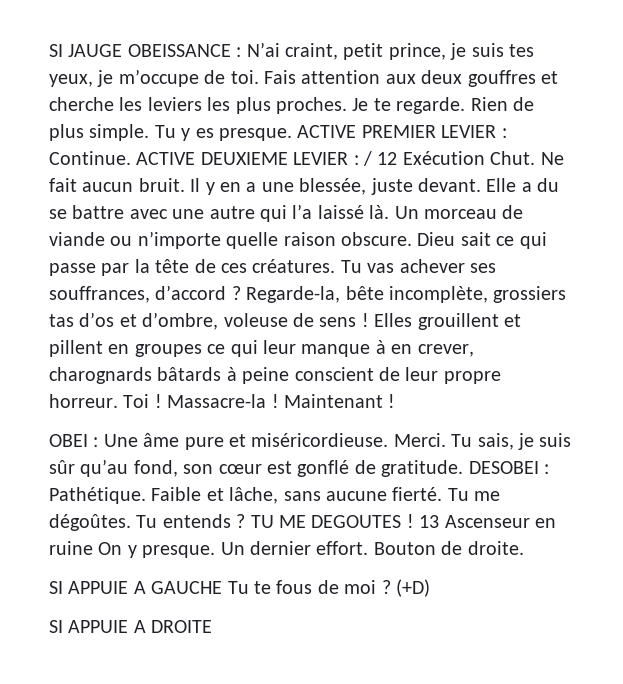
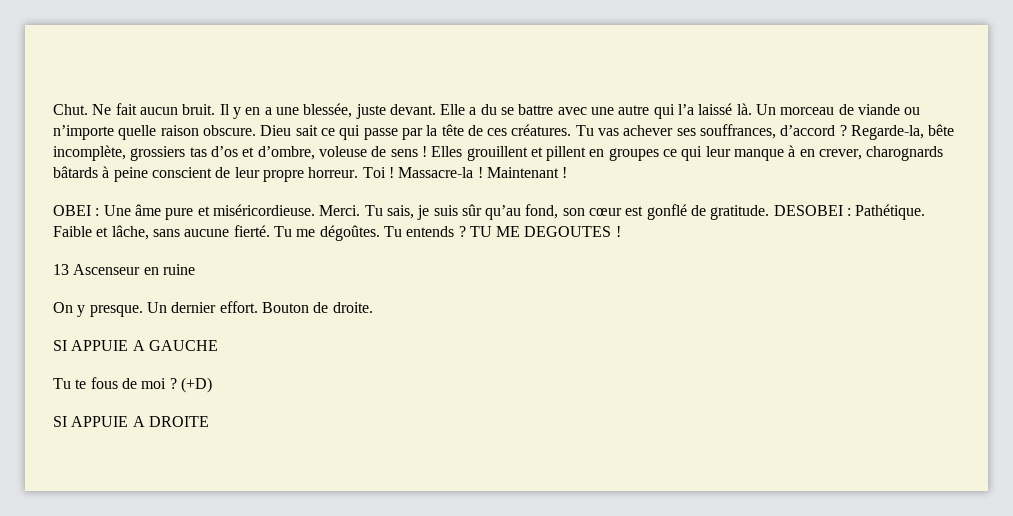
[49,42,534,60] [49,69,558,87] [49,97,534,114] [49,124,507,141] [49,151,485,166] SI JAUGE OBEISSANCE : N’ai craint, petit prince, je suis tes yeux, je m’occupe de toi. Fais attention aux deux gouffres et cherche les leviers les plus proches. Je te regarde. Rien de plus simple. Tu y es presque. ACTIVE PREMIER LEVIER : Continue. ACTIVE DEUXIEME LEVIER : / 12 Exécution -> (53, 109) none
(414, 521) none -> (621, 231) //
(93, 548) none -> (195, 269) //
(223, 587) none -> (218, 345) //

